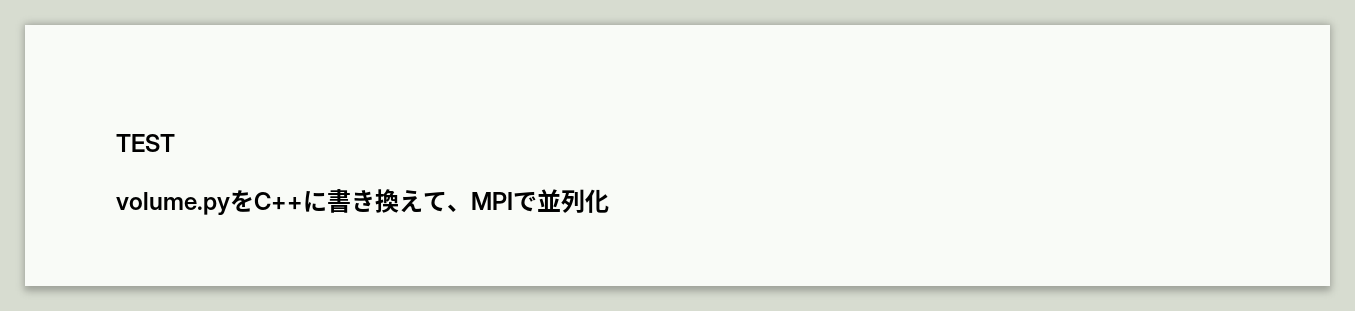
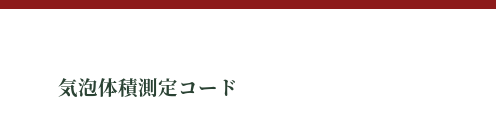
[116,134,175,152] [116,189,609,215] TEST // volume.pyをC++に書き換えて、MPIで並列化 -> [58,78,238,99] 気泡体積測定コード

